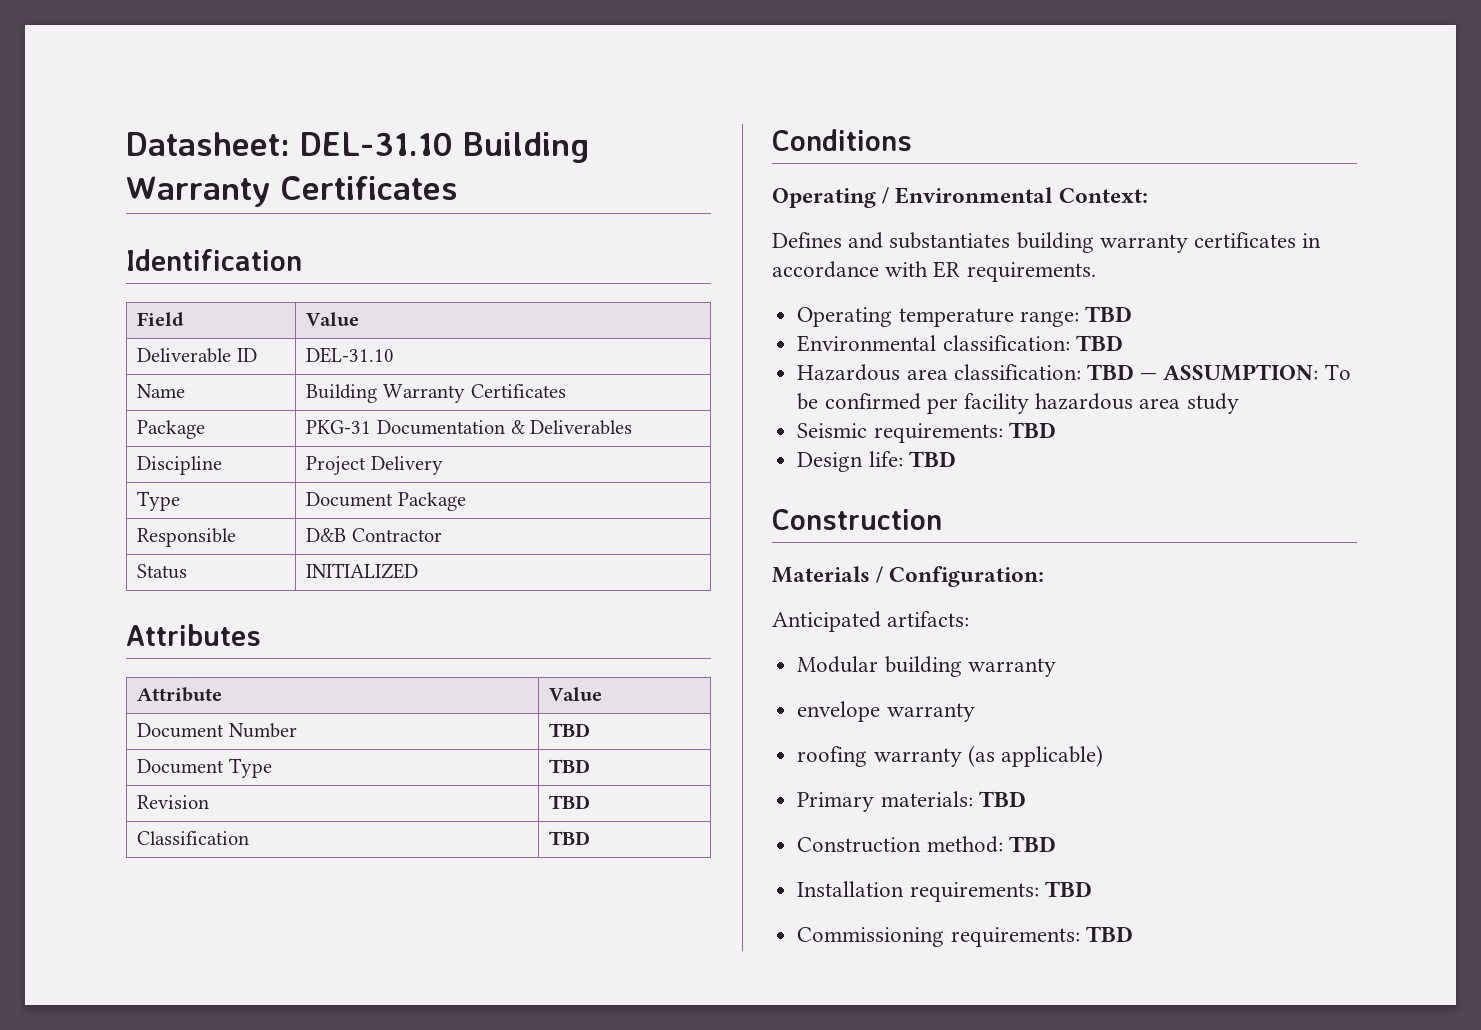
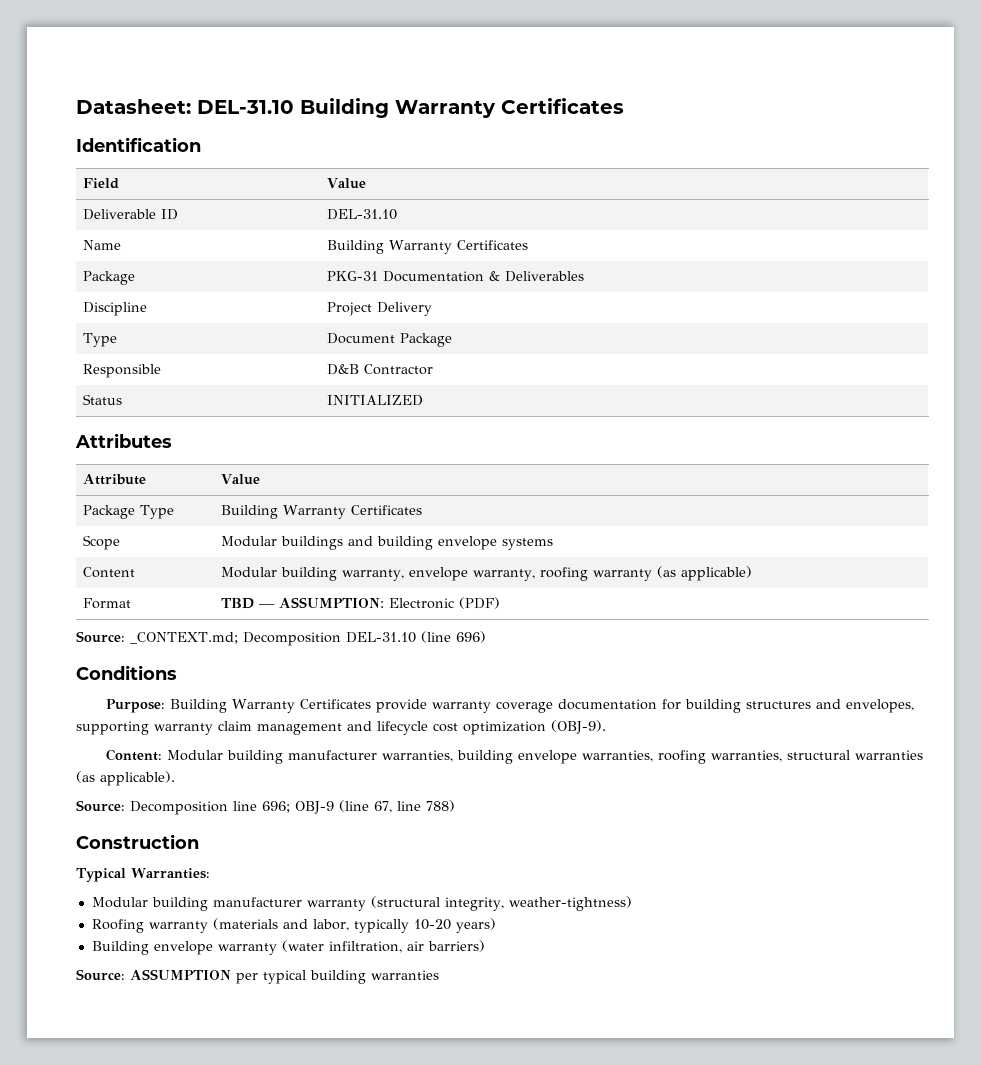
[137,723,297,738] [549,723,591,737] [137,758,272,778] [549,759,591,773] [137,795,210,809] [549,795,591,809] [137,831,250,845] [549,831,591,845] [772,129,912,151] [772,187,1148,208] [772,232,1322,253] [772,261,1096,282] [797,306,1132,327] [797,335,1123,352] [797,364,1351,381] [797,393,1239,414] [797,422,1056,443] [797,451,956,472] [772,509,942,530] [772,566,1045,587] [772,611,970,632] [797,656,1056,677] [797,701,975,722] [797,745,1103,767] [797,791,1026,812] [797,836,1056,853] [797,881,1092,902] [797,926,1133,947] Document Number | TBD // Document Type | TBD // Revision | TBD // Classification | TBD // Conditions // Operating / Environmental Context: // Defines and substantiates building warranty certificates in accordance with ER requirements. // Operating temperature range: TBD // Environmental classification: TBD // Hazardous area classification: TBD — ASSUMPTION: To be confirmed per facility hazardous area study // Seismic requirements: TBD // Design life: TBD // Construction // Materials / Configuration: // Anticipated artifacts: // Modular building warranty // envelope warranty // roofing warranty (as applicable) // Primary materials: TBD // Construction method: TBD // Installation requirements: TBD // Commissioning requirements: TBD -> [82,505,174,519] [220,505,422,519] [82,535,120,550] [220,536,553,550] [82,567,135,578] [220,566,752,581] [82,598,131,609] [220,597,500,609] [76,631,486,646] [76,665,177,680] [105,699,914,713] [76,720,606,735] [105,749,923,764] [76,771,175,786] [76,800,455,815] [76,834,199,849] [76,868,210,882] [91,896,632,911] [91,918,496,933] [91,940,485,955] [76,969,439,984] Package Type | Building Warranty Certificates // Scope | Modular buildings and building envelope systems // Content | Modular building warranty, envelope warranty, roofing warranty (as applicable) // Format | TBD — ASSUMPTION: Electronic (PDF) // Source: _CONTEXT.md; Decomposition DEL-31.10 (line 696) // Conditions // Purpose: Building Warranty Certificates provide warranty coverage documentation for building structures and envelopes, supporting warranty claim management and lifecycle cost optimization (OBJ-9). // Content: Modular building manufacturer warranties, building envelope warranties, roofing warranties, structural warranties (as applicable). // Source: Decomposition line 696; OBJ-9 (line 67, line 788) // Construction // Typical Warranties: // Modular building manufacturer warranty (structural integrity, weather-tightness) // Roofing warranty (materials and labor, typically 10-20 years) // Building envelope warranty (water infiltration, air barriers) // Source: ASSUMPTION per typical building warranties

